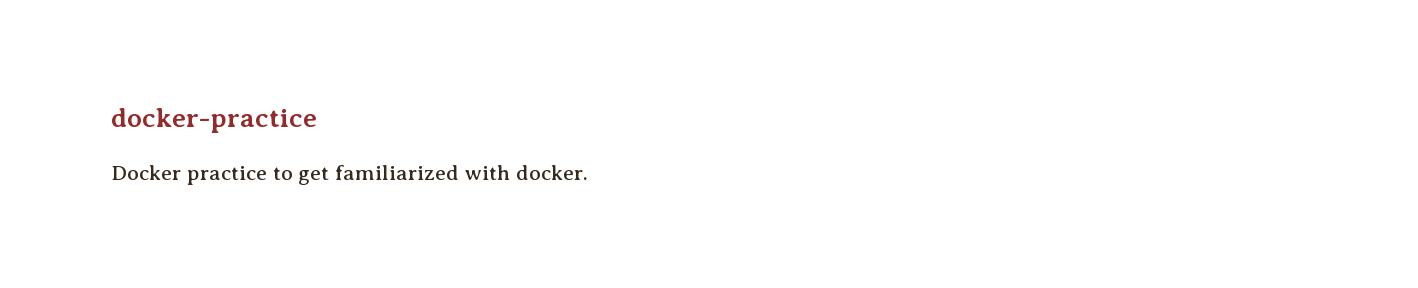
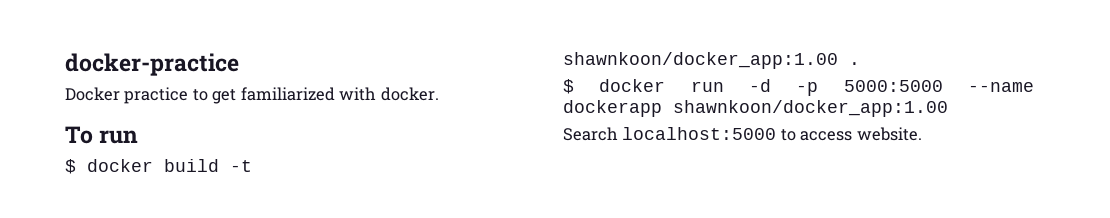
(588, 172) none -> [65,126,139,144] [65,159,252,174] [563,52,860,69] [563,79,1034,96] [563,100,948,117] [563,127,922,141] // To run // $ docker build -t shawnkoon/docker_app:1.00 . // $ docker run -d -p 5000:5000 --name dockerapp shawnkoon/docker_app:1.00 // Search localhost:5000 to access website.

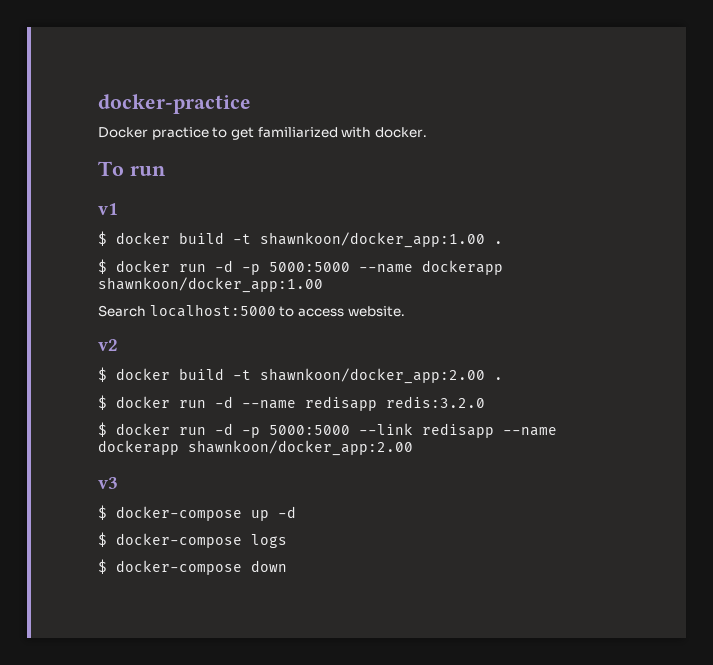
(139, 137) none -> [98,203,118,215] // v1
(922, 134) none -> [98,339,118,351] [98,367,503,384] [98,395,485,411] [98,422,557,438] [98,440,413,456] [98,477,118,489] [98,505,296,521] [98,532,287,548] [98,559,287,575] // v2 // $ docker build -t shawnkoon/docker_app:2.00 . // $ docker run -d --name redisapp redis:3.2.0 // $ docker run -d -p 5000:5000 --link redisapp --name dockerapp shawnkoon/docker_app:2.00 // v3 // $ docker-compose up -d // $ docker-compose logs // $ docker-compose down

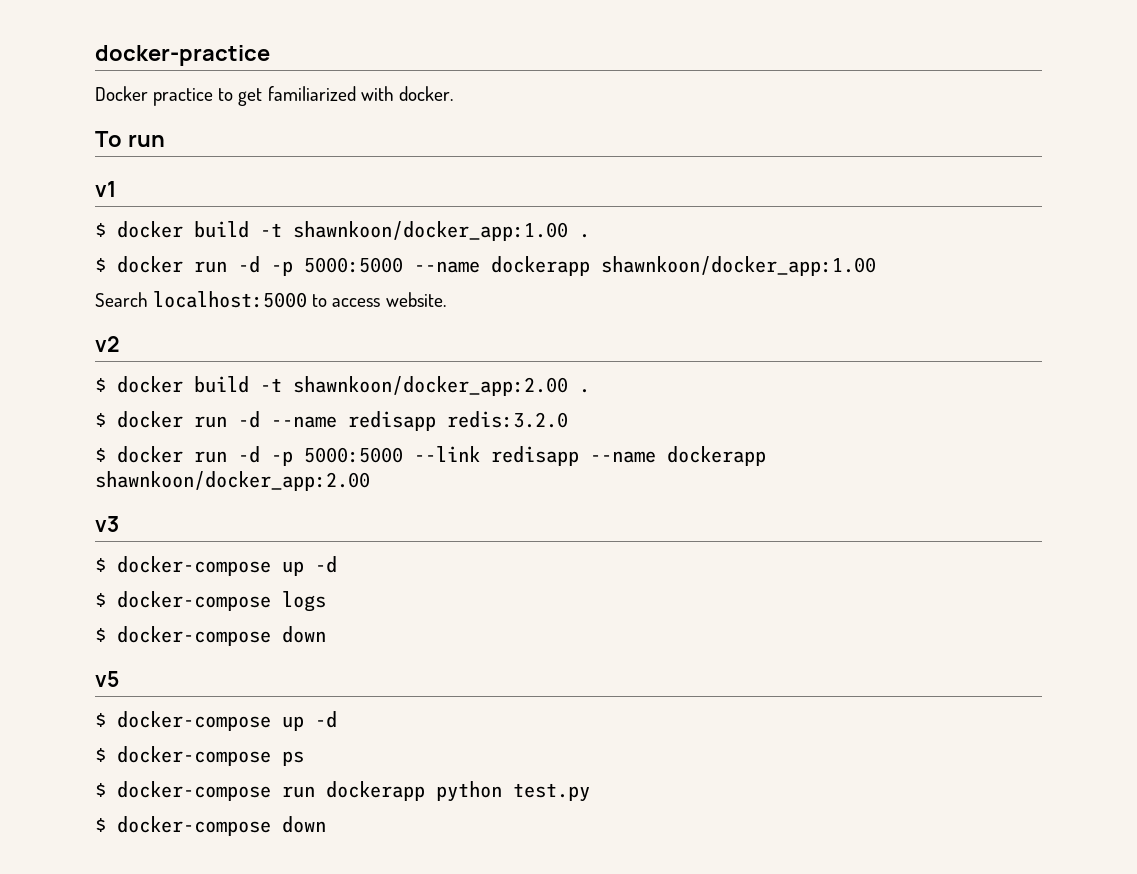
(287, 566) none -> [95,671,119,687] [95,711,337,731] [95,746,304,766] [95,781,590,802] [95,816,326,836] // v5 // $ docker-compose up -d // $ docker-compose ps // $ docker-compose run dockerapp python test.py // $ docker-compose down

